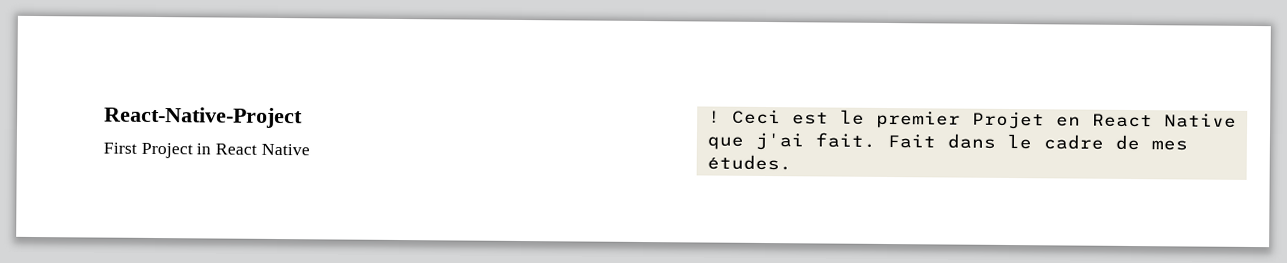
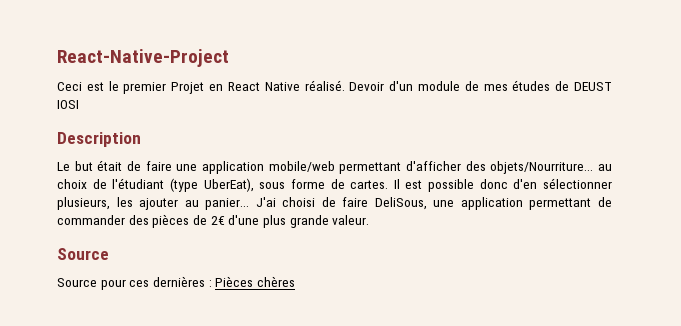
[103,142,310,159] [707,110,721,124] First Project in React Native // ! -> (229, 58) none
[706,132,1188,151] [706,154,792,171] que j'ai fait. Fait dans le cadre de mes études. -> [304,80,612,91] [57,100,79,109] [57,132,141,147] [57,160,612,174] [57,178,613,192] [57,197,613,210] [57,214,370,228] [57,248,109,260] [57,276,295,290] réalisé. Devoir d'un module de mes études de DEUST IOSI // Description // Le but était de faire une application mobile/web permettant d'afficher des objets/Nourriture... au choix de l'étudiant (type UberEat), sous forme de cartes. Il est possible donc d'en sélectionner plusieurs, les ajouter au panier... J'ai choisi de faire DeliSous, une application permettant de commander des pièces de 2€ d'une plus grande valeur. // Source // Source pour ces dernières : Pièces chères

